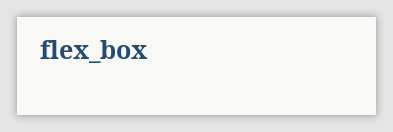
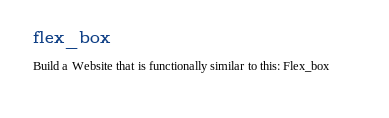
(147, 51) none -> [33,61,331,73] // Build a Website that is functionally similar to this: Flex_box

